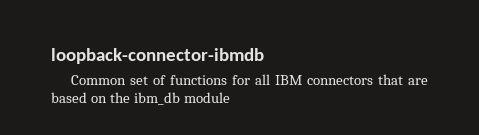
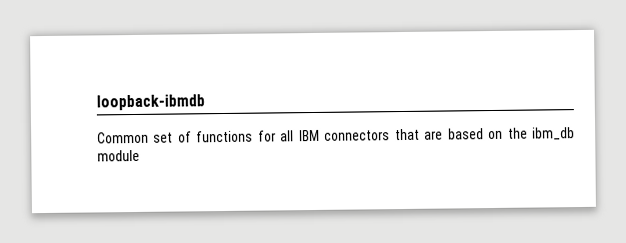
[51,48,264,64] loopback-connector-ibmdb -> [96,94,205,111] loopback-ibmdb

